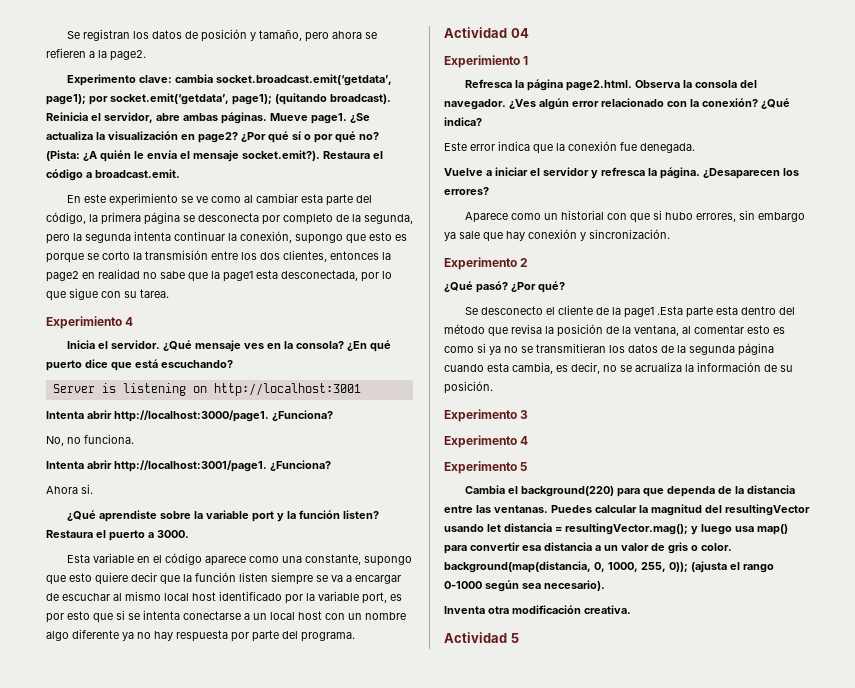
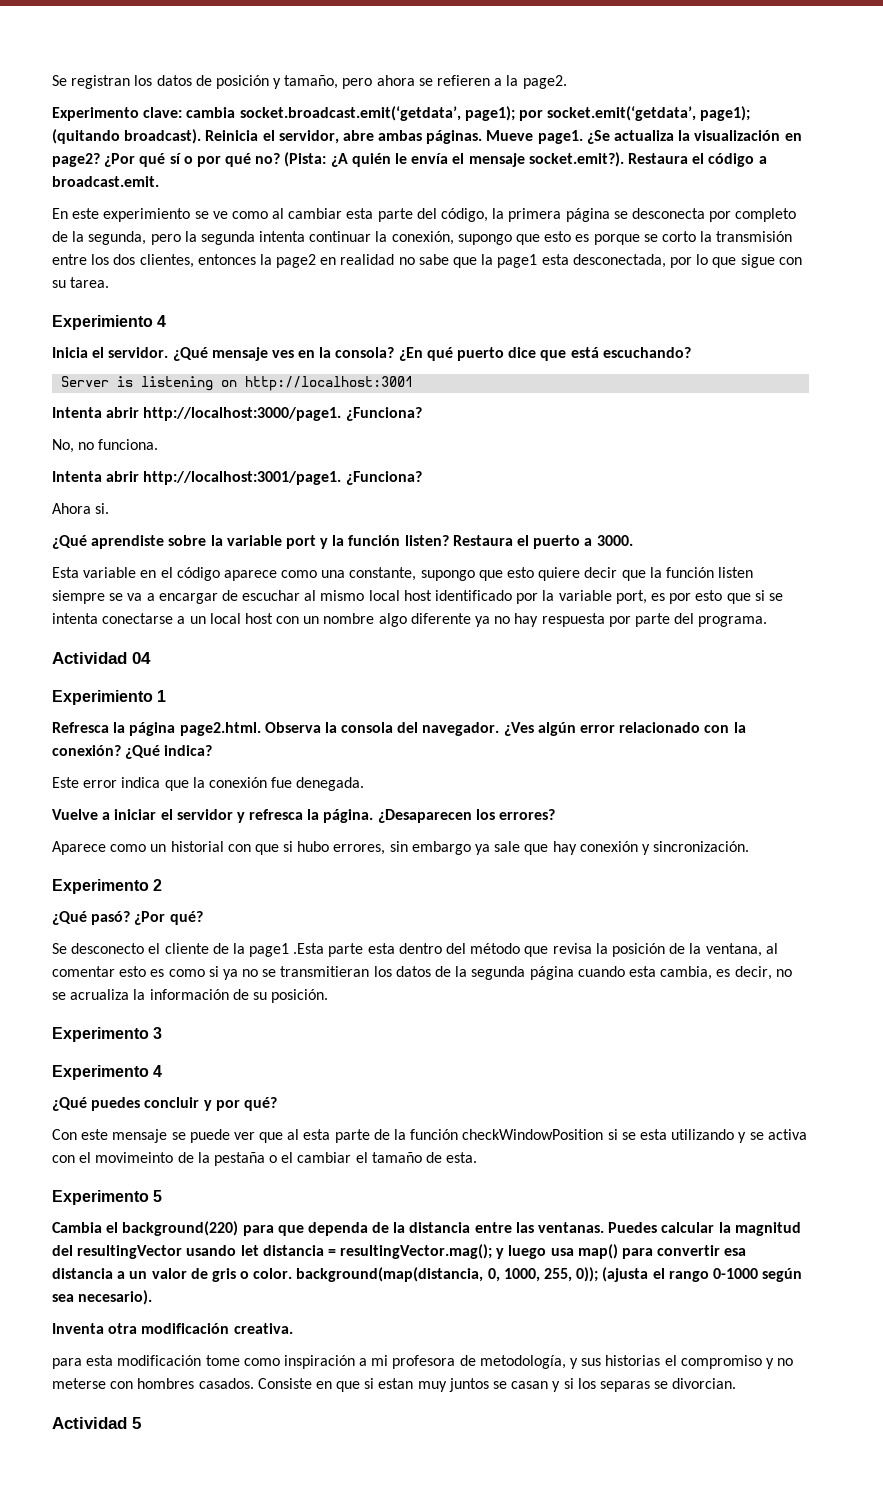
(529, 440) none -> [52,1097,277,1111] [52,1129,807,1143] [52,1152,478,1166] // ¿Qué puedes concluir y por qué? // Con este mensaje se puede ver que al esta parte de la función checkWindowPosition si se esta utilizando y se activa con el movimeinto de la pestaña o el cambiar el tamaño de esta.
(631, 609) none -> [52,1355,794,1369] [52,1378,737,1392] // para esta modificación tome como inspiración a mi profesora de metodología, y sus historias el compromiso y no meterse con hombres casados. Consiste en que si estan muy juntos se casan y si los separas se divorcian.

